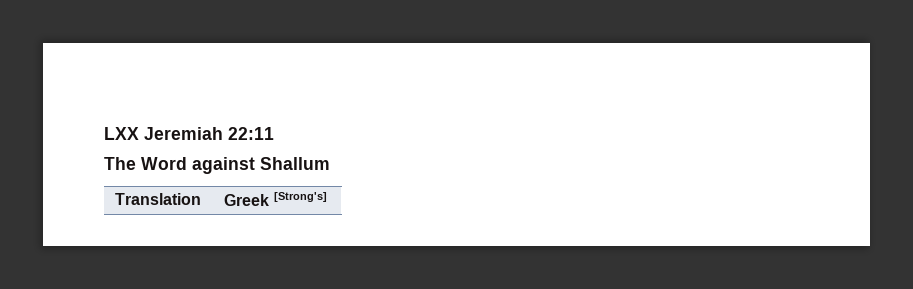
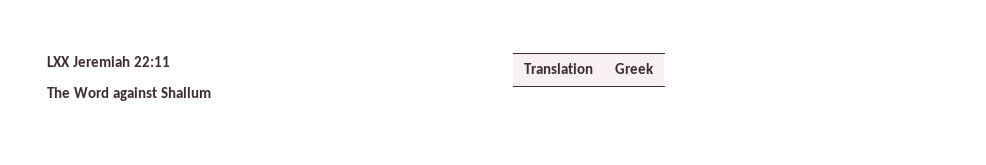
[273,192,327,202] [Strong's] -> (654, 68) none

